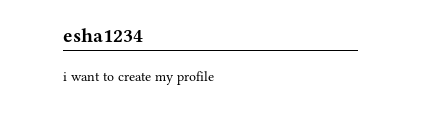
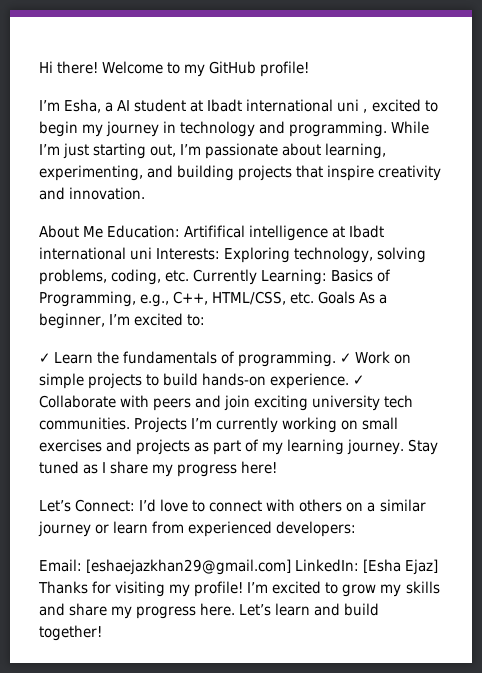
[63,28,143,42] [63,71,214,85] esha1234 // i want to create my profile -> [39,61,310,77] [39,99,438,113] [39,121,430,137] [39,143,387,159] [39,165,442,181] [39,187,146,200] [39,225,385,241] [39,247,427,263] [39,269,392,285] [39,291,388,307] [39,313,206,329] [39,351,412,367] [39,373,365,389] [39,395,414,411] [39,417,399,433] [39,439,439,455] [39,461,278,477] [39,499,426,512] [38,521,357,537] [39,559,439,575] [38,581,440,597] [39,603,380,619] [39,625,102,641] Hi there! Welcome to my GitHub profile! // I’m Esha, a AI student at Ibadt international uni , excited to begin my journey in technology and programming. While I’m just starting out, I’m passionate about learning, experimenting, and building projects that inspire creativity and innovation. // About Me Education: Artififical intelligence at Ibadt international uni Interests: Exploring technology, solving problems, coding, etc. Currently Learning: Basics of Programming, e.g., C++, HTML/CSS, etc. Goals As a beginner, I’m excited to: // ✓ Learn the fundamentals of programming. ✓ Work on simple projects to build hands-on experience. ✓ Collaborate with peers and join exciting university tech communities. Projects I’m currently working on small exercises and projects as part of my learning journey. Stay tuned as I share my progress here! // Let’s Connect: I’d love to connect with others on a similar journey or learn from experienced developers: // Email: [eshaejazkhan29@gmail.com] LinkedIn: [Esha Ejaz] Thanks for visiting my profile! I’m excited to grow my skills and share my progress here. Let’s learn and build together!

